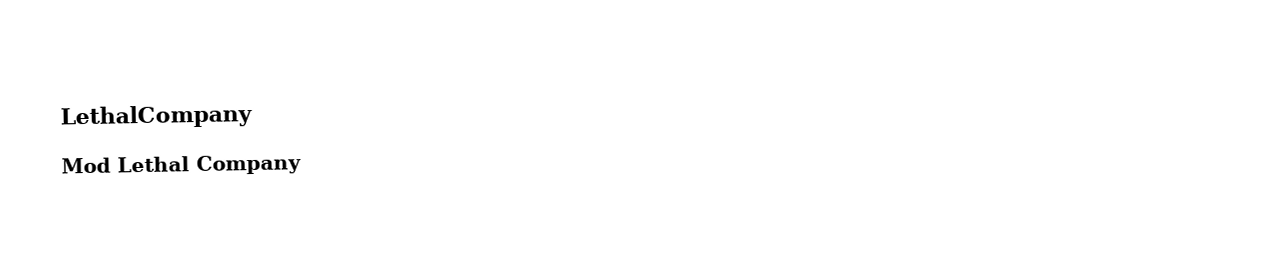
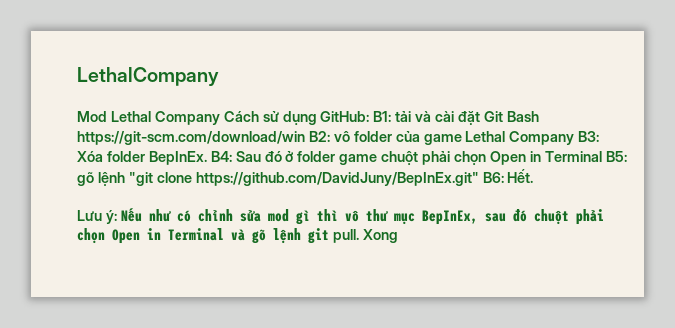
(302, 165) none -> [223,111,539,126] [77,131,600,145] [77,151,627,166] [77,169,534,187] [77,208,604,225] [77,228,398,244] Cách sử dụng GitHub: B1: tải và cài đặt Git Bash https://git-scm.com/download/win B2: vô folder của game Lethal Company B3: Xóa folder BepInEx. B4: Sau đó ở folder game chuột phải chọn Open in Terminal B5: gõ lệnh "git clone https://github.com/DavidJuny/BepInEx.git" B6: Hết. // Lưu ý: Nếu như có chỉnh sửa mod gì thì vô thư mục BepInEx, sau đó chuột phải chọn Open in Terminal và gõ lệnh git pull. Xong

